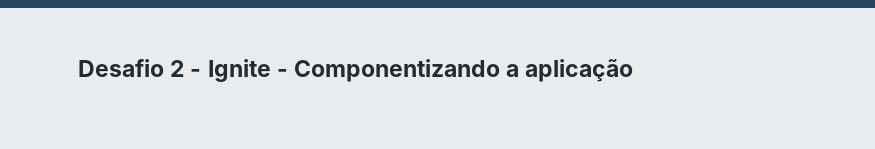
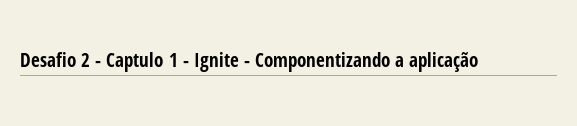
(202, 73) none -> [106,52,189,72] Captulo 1 -

